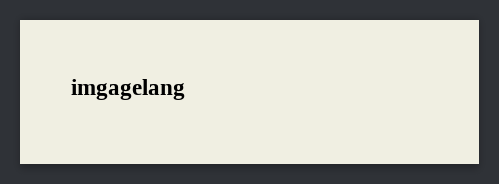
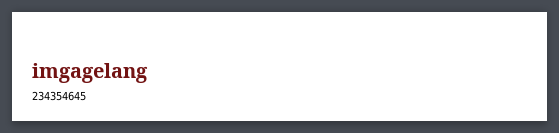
(185, 89) none -> [32,91,86,101] // 234354645

